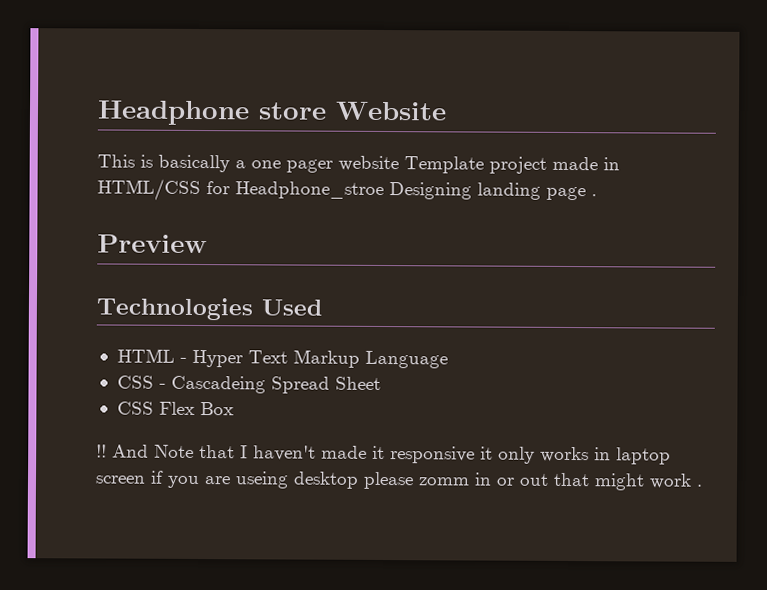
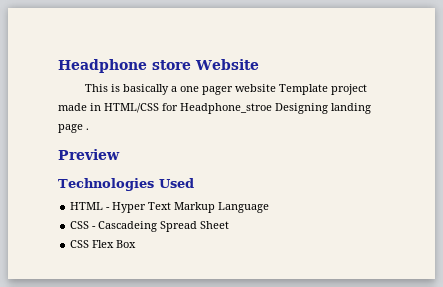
[96,444,671,465] [95,470,702,491] // !! And Note that I haven't made it responsive it only works in laptop screen if you are useing desktop please zomm in or out that might work . -> (137, 244) none

